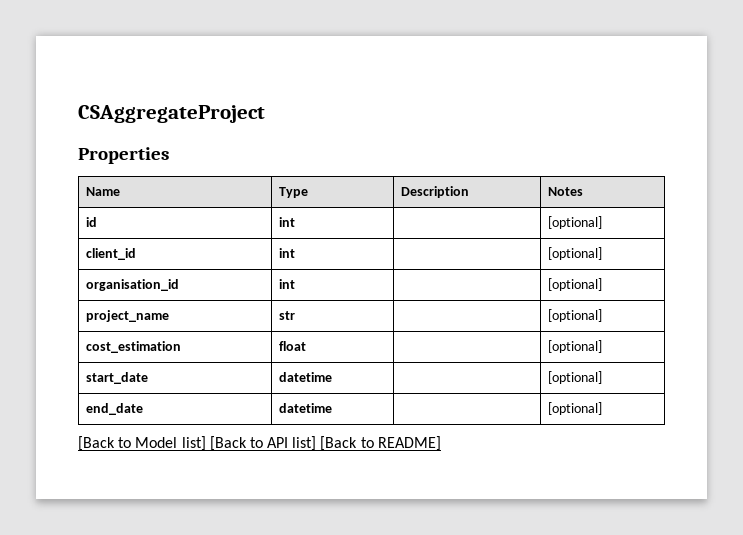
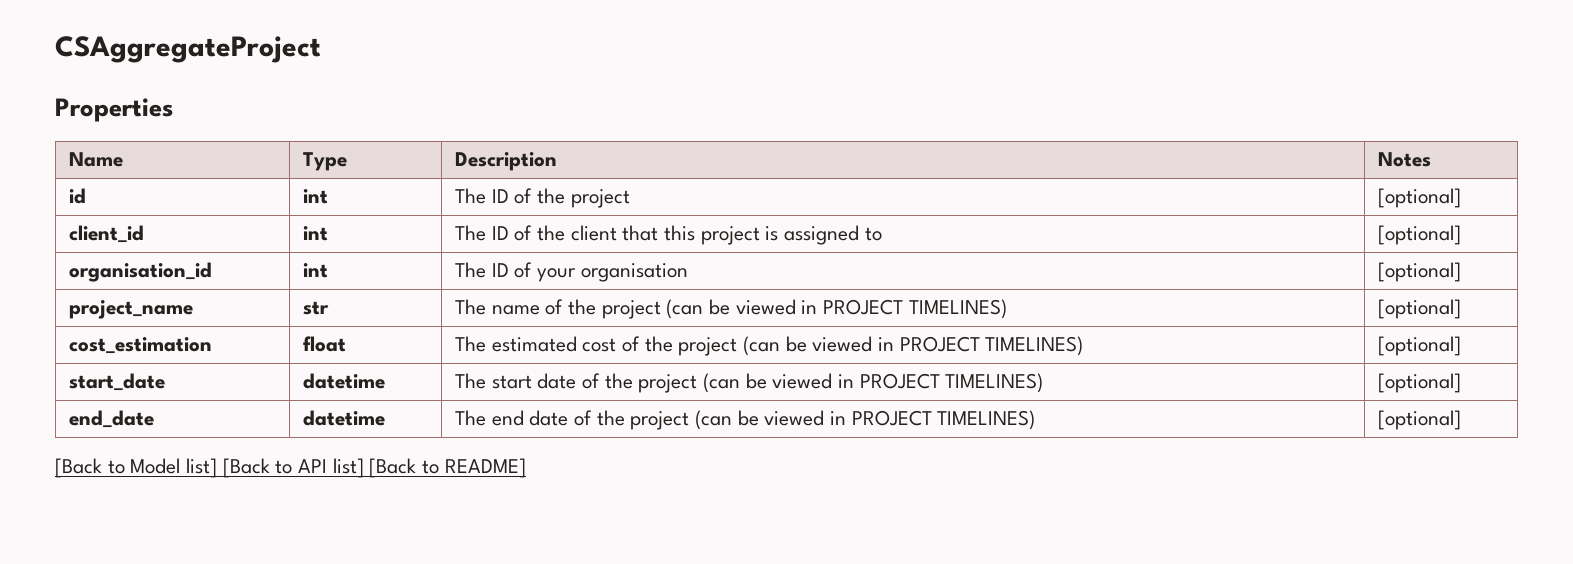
[548,216,603,229] [86,248,137,260] [279,248,296,258] [548,247,603,260] [86,279,180,291] [279,279,296,289] [548,278,603,291] [86,310,170,322] [279,311,296,320] [548,309,603,322] [86,341,182,353] [279,341,307,351] [548,340,603,353] [86,372,149,384] [279,372,333,382] [548,371,603,384] [86,403,144,415] [279,403,333,413] | [optional] // client_id | int | | [optional] // organisation_id | int | | [optional] // project_name | str | | [optional] // cost_estimation | float | | [optional] // start_date | datetime | | [optional] // end_date | datetime | -> [455,188,630,208] [1378,188,1462,208] [69,225,145,243] [303,226,329,241] [455,225,882,245] [1378,225,1462,245] [69,262,213,282] [303,263,329,278] [455,262,688,282] [1378,262,1462,282] [69,300,194,319] [303,301,330,315] [455,299,1007,319] [1378,299,1462,319] [69,337,213,354] [303,336,347,352] [455,336,1084,356] [1378,336,1462,356] [69,373,166,391] [303,373,386,389] [455,373,1044,393] [1378,373,1462,393] [69,410,155,428] [303,410,386,426] [455,410,1036,430] The ID of the project | [optional] // client_id | int | The ID of the client that this project is assigned to | [optional] // organisation_id | int | The ID of your organisation | [optional] // project_name | str | The name of the project (can be viewed in PROJECT TIMELINES) | [optional] // cost_estimation | float | The estimated cost of the project (can be viewed in PROJECT TIMELINES) | [optional] // start_date | datetime | The start date of the project (can be viewed in PROJECT TIMELINES) | [optional] // end_date | datetime | The end date of the project (can be viewed in PROJECT TIMELINES)

